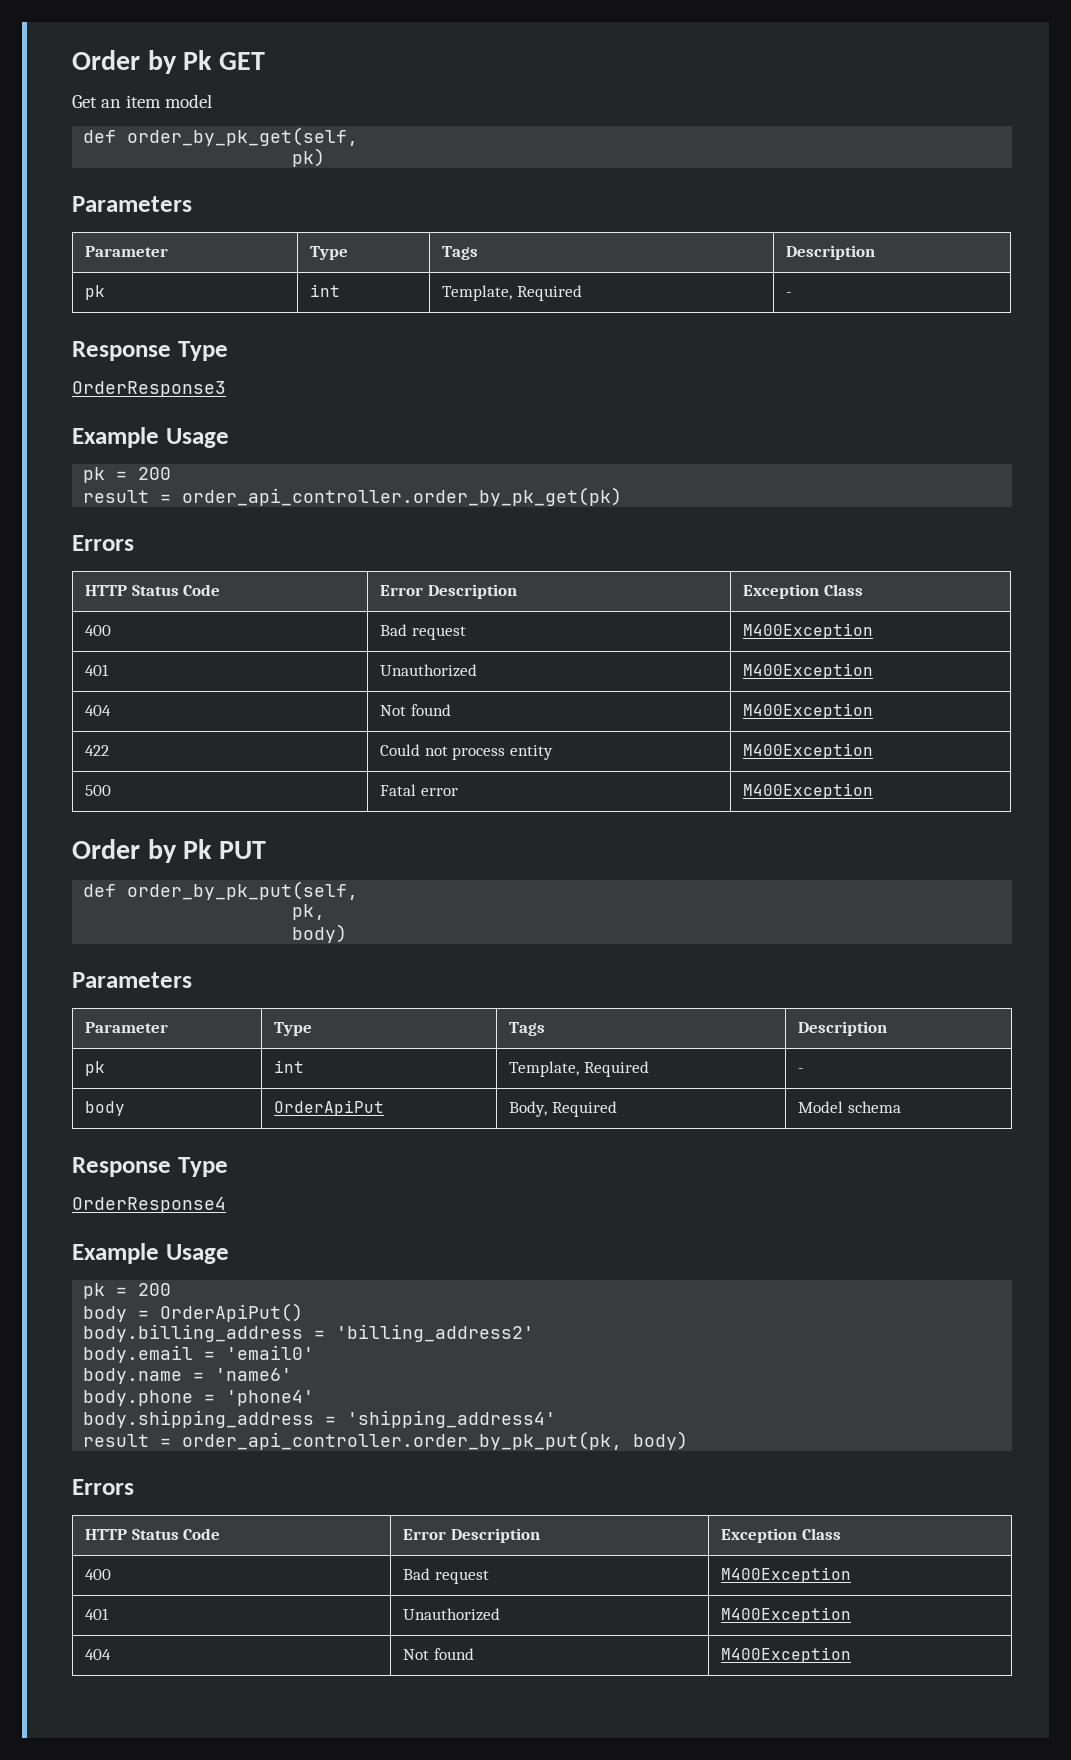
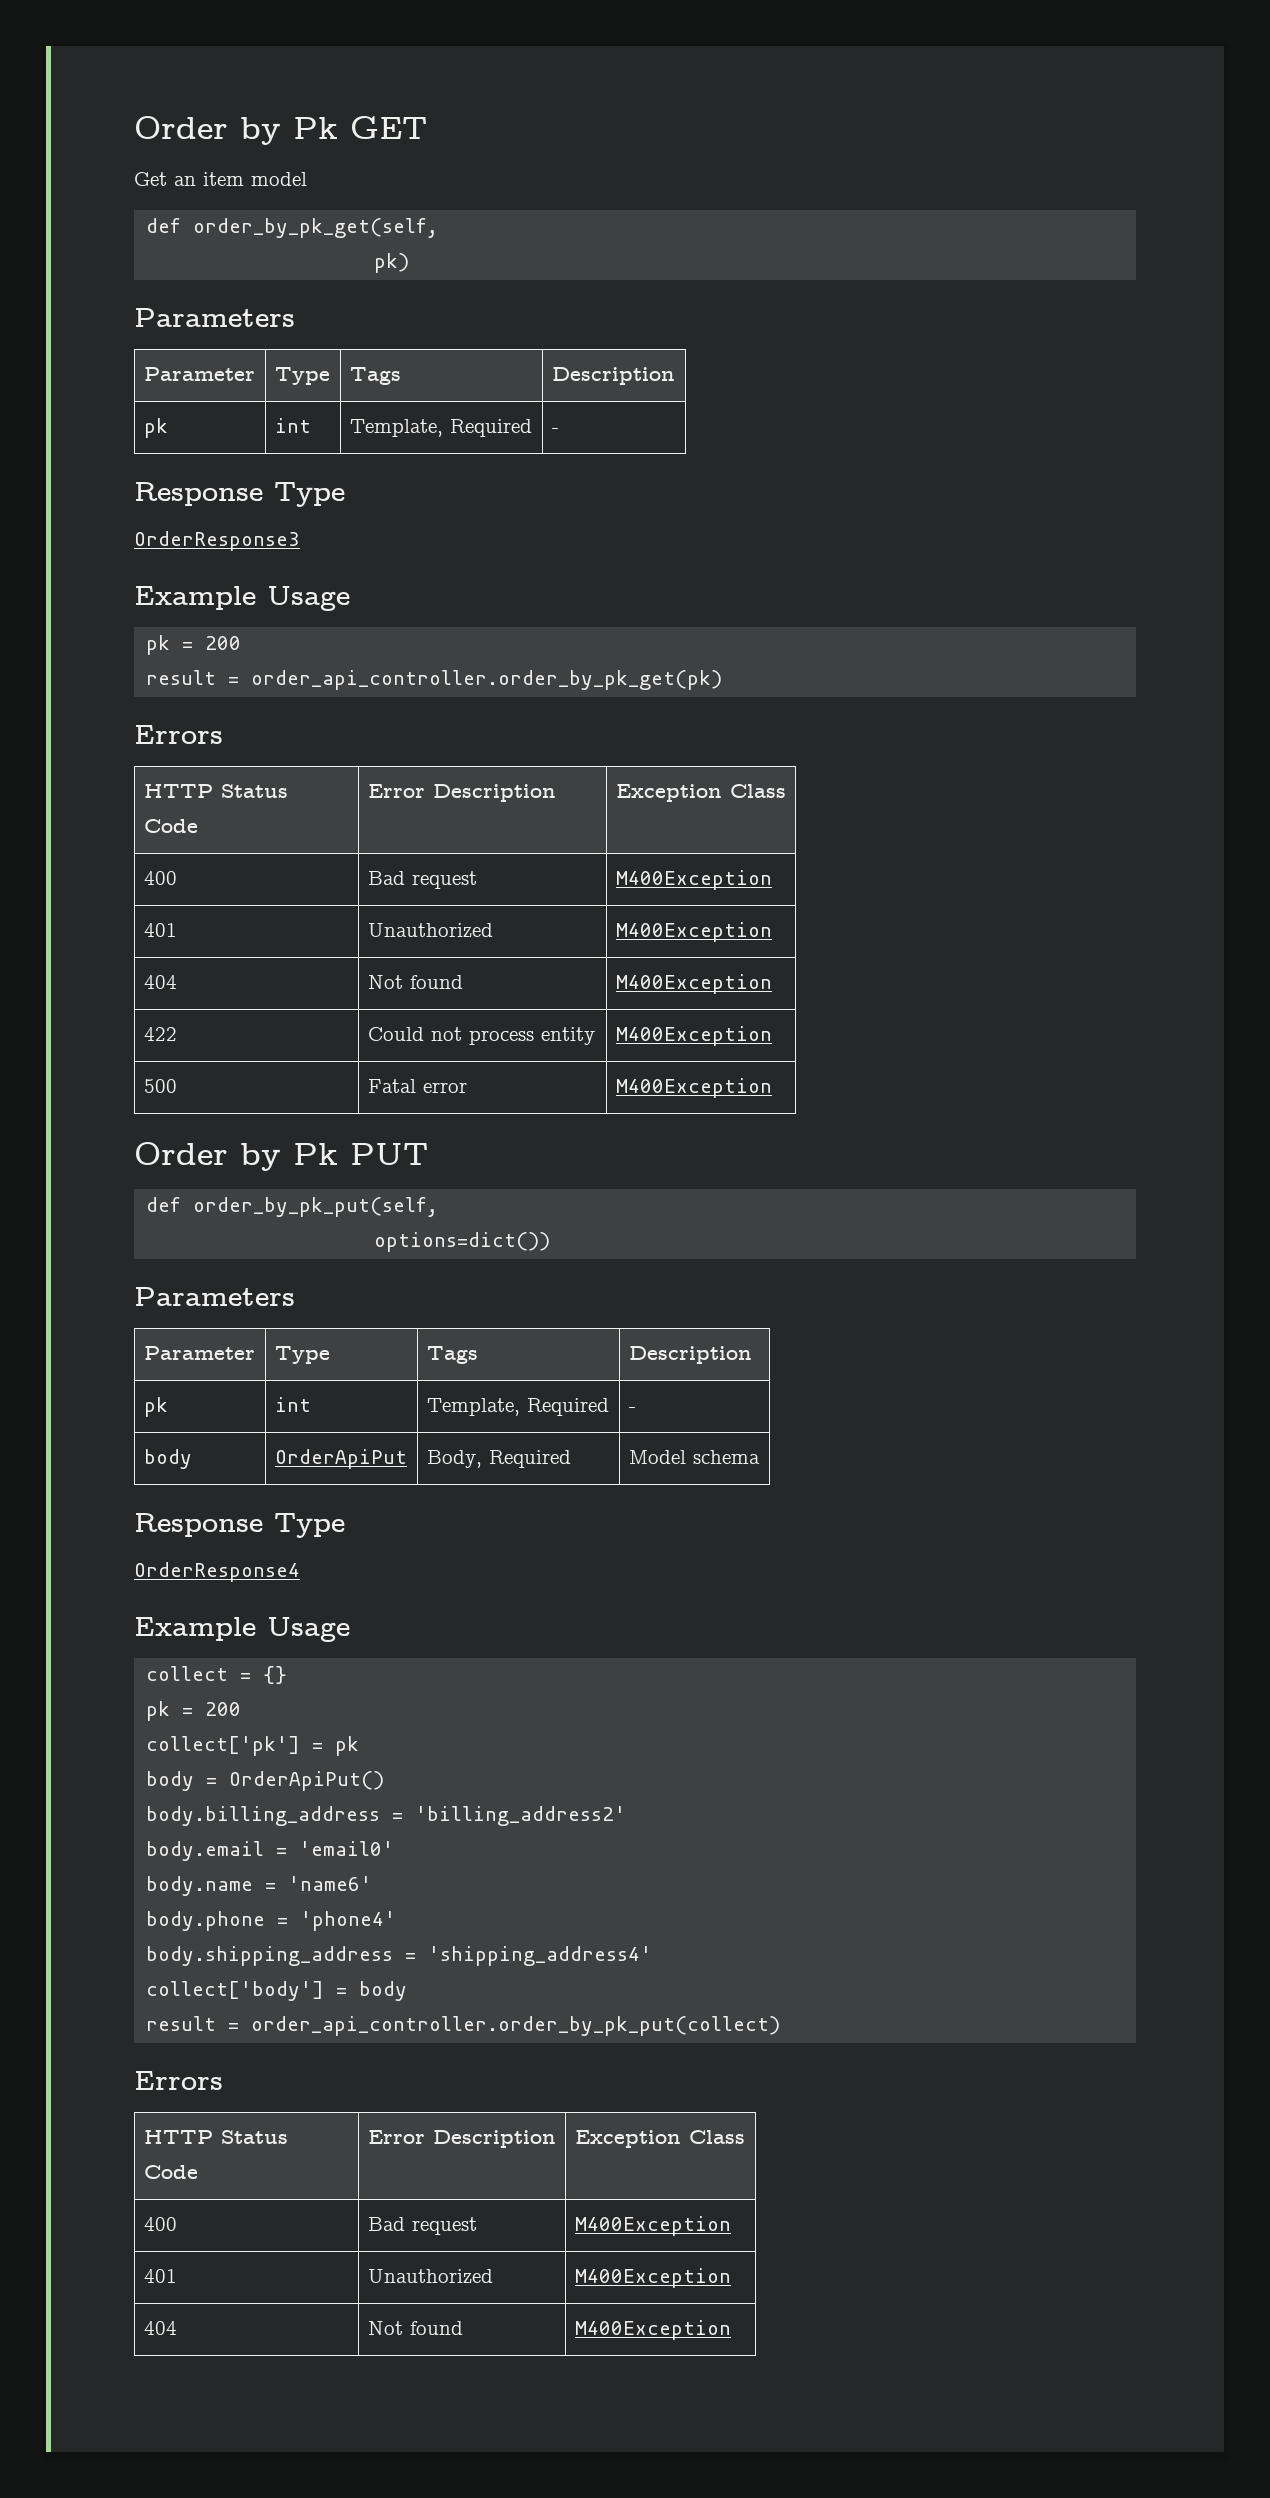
[292,904,326,920] [292,924,348,943] pk, // body) -> [374,1232,551,1252] options=dict())
[83,1283,172,1299] // pk = 200 -> [146,1666,288,1684] [146,1701,242,1721] [146,1736,360,1756] // collect = {} // pk = 200 // collect['pk'] = pk
[83,1431,689,1450] // result = order_api_controller.order_by_pk_put(pk, body) -> [146,1981,408,2001] [146,2016,781,2036] // collect['body'] = body // result = order_api_controller.order_by_pk_put(collect)

